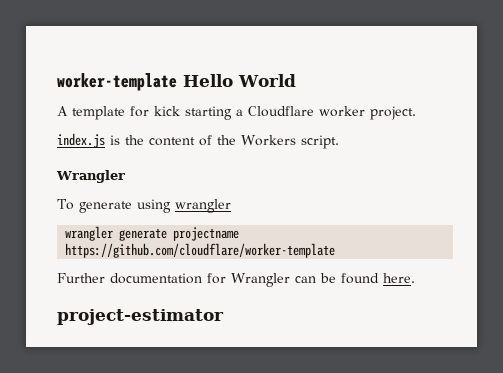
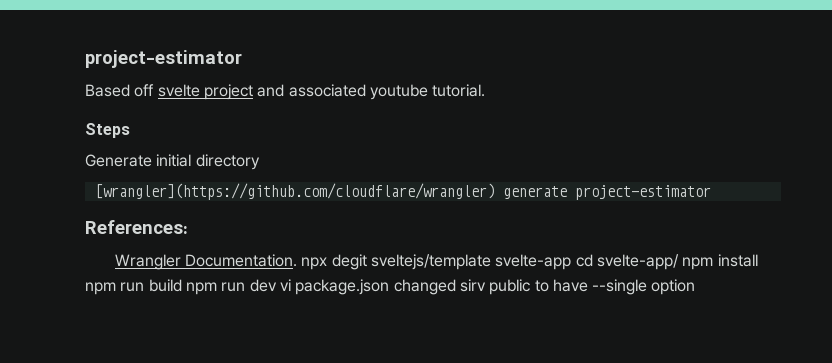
[57,73,296,91] [57,106,416,120] [57,133,339,149] [56,170,125,183] [57,199,231,213] [65,226,240,241] [65,243,336,258] [57,273,415,287] [57,309,224,325] worker-template Hello World // A template for kick starting a Cloudflare worker project. // index.js is the content of the Workers script. // Wrangler // To generate using wrangler // wrangler generate projectname https://github.com/cloudflare/worker-template // Further documentation for Wrangler can be found here. // project-estimator -> [85,50,242,68] [85,84,486,100] [85,123,130,138] [85,154,260,170] [94,183,711,200] [85,220,188,234] [114,254,758,270] [85,279,696,295] project-estimator // Based off svelte project and associated youtube tutorial. // Steps // Generate initial directory // [wrangler](https://github.com/cloudflare/wrangler) generate project-estimator // References: // Wrangler Documentation. npx degit sveltejs/template svelte-app cd svelte-app/ npm install npm run build npm run dev vi package.json changed sirv public to have --single option

